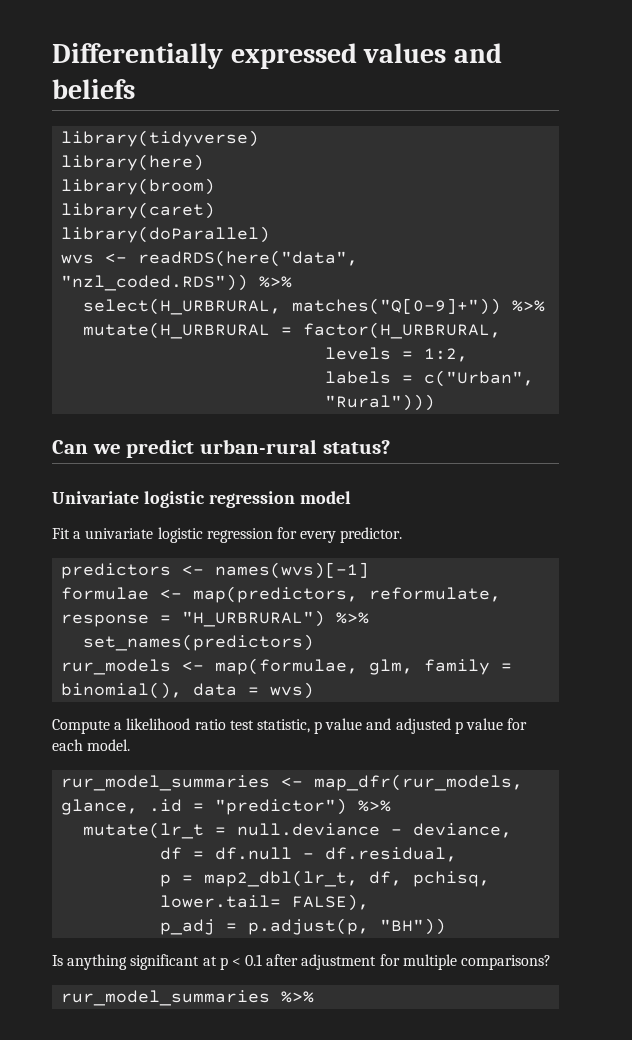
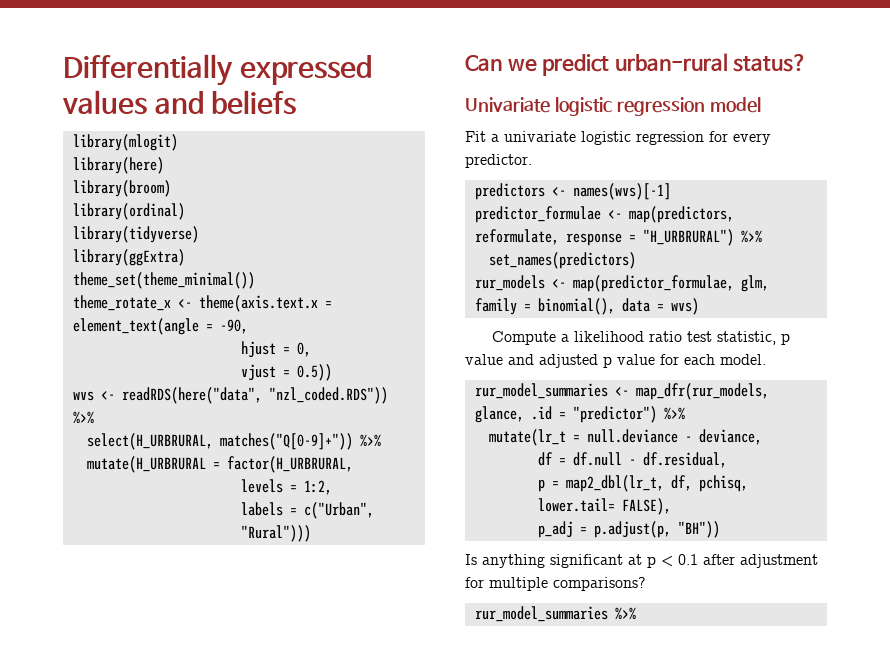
[61,130,260,147] library(tidyverse) -> [72,134,178,151] library(mlogit)
[61,202,216,219] [61,226,271,243] library(caret) // library(doParallel) -> [72,203,185,220] [72,226,199,243] [72,249,185,266] [72,272,255,289] [72,295,332,312] [72,318,248,335] [240,341,311,358] [240,364,332,381] library(ordinal) // library(tidyverse) // library(ggExtra) // theme_set(theme_minimal()) // theme_rotate_x <- theme(axis.text.x = element_text(angle = -90, // hjust = 0, // vjust = 0.5))
[61,587,150,600] formulae -> [474,206,601,223] predictor_formulae
[215,658,359,675] map(formulae, -> [572,275,734,292] map(predictor_formulae,

